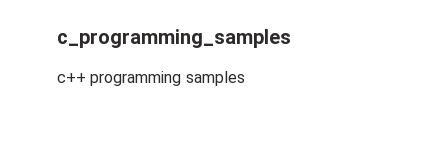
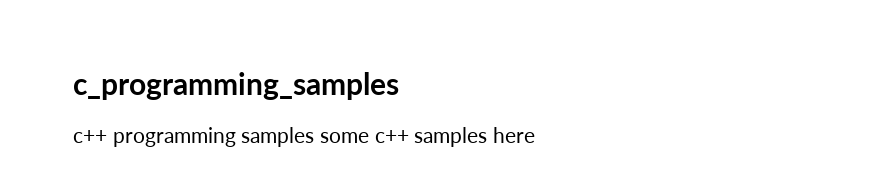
(245, 78) none -> [320,127,536,147] some c++ samples here

